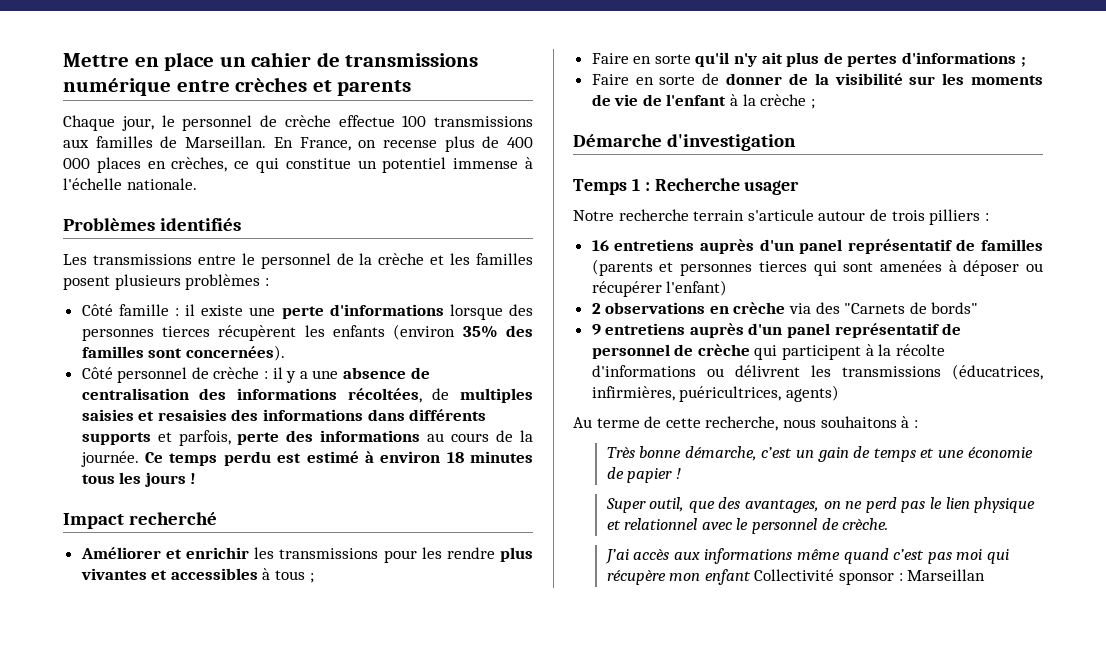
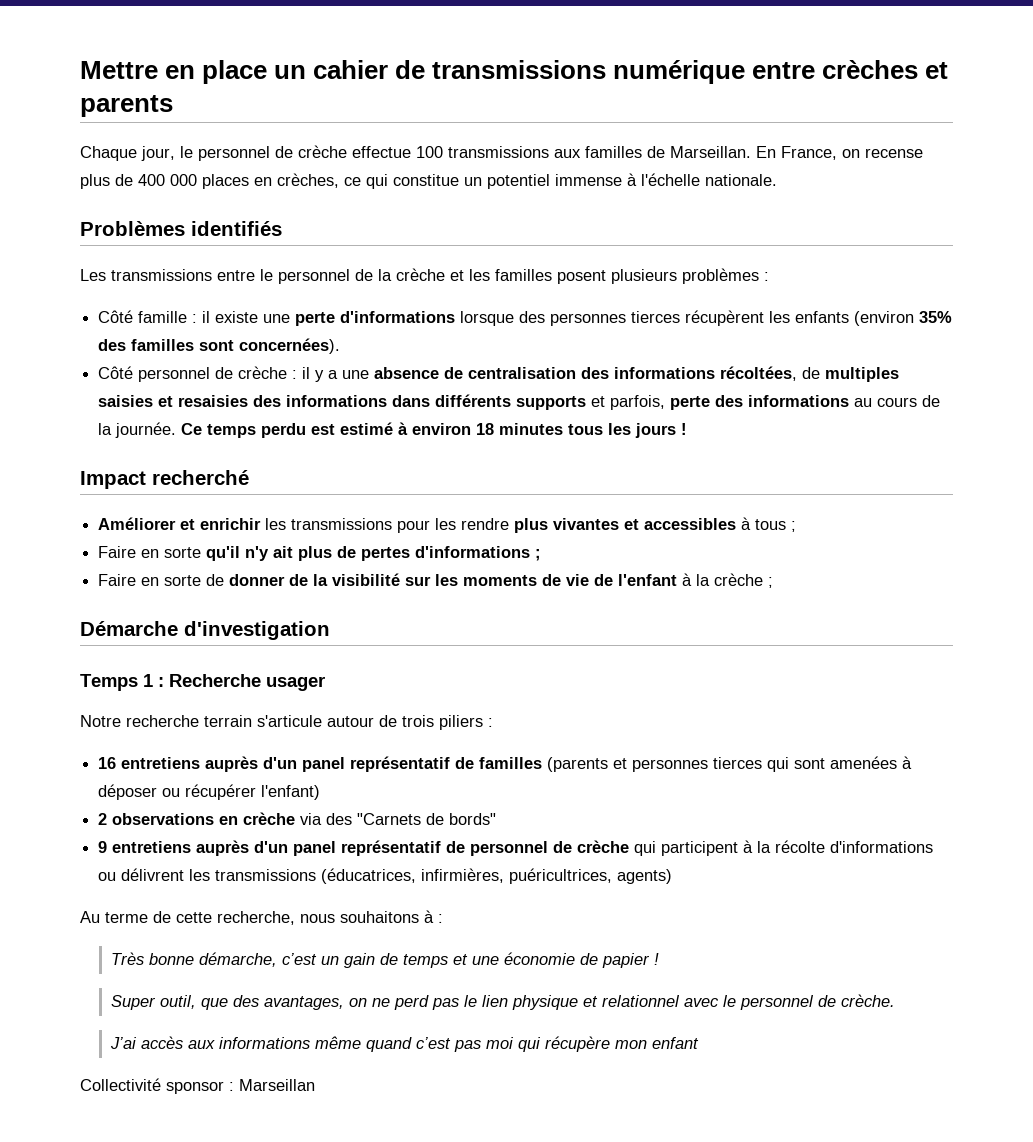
[929,209,981,225] pilliers -> [439,715,483,730] piliers
(751, 577) none -> (699, 1043) //

